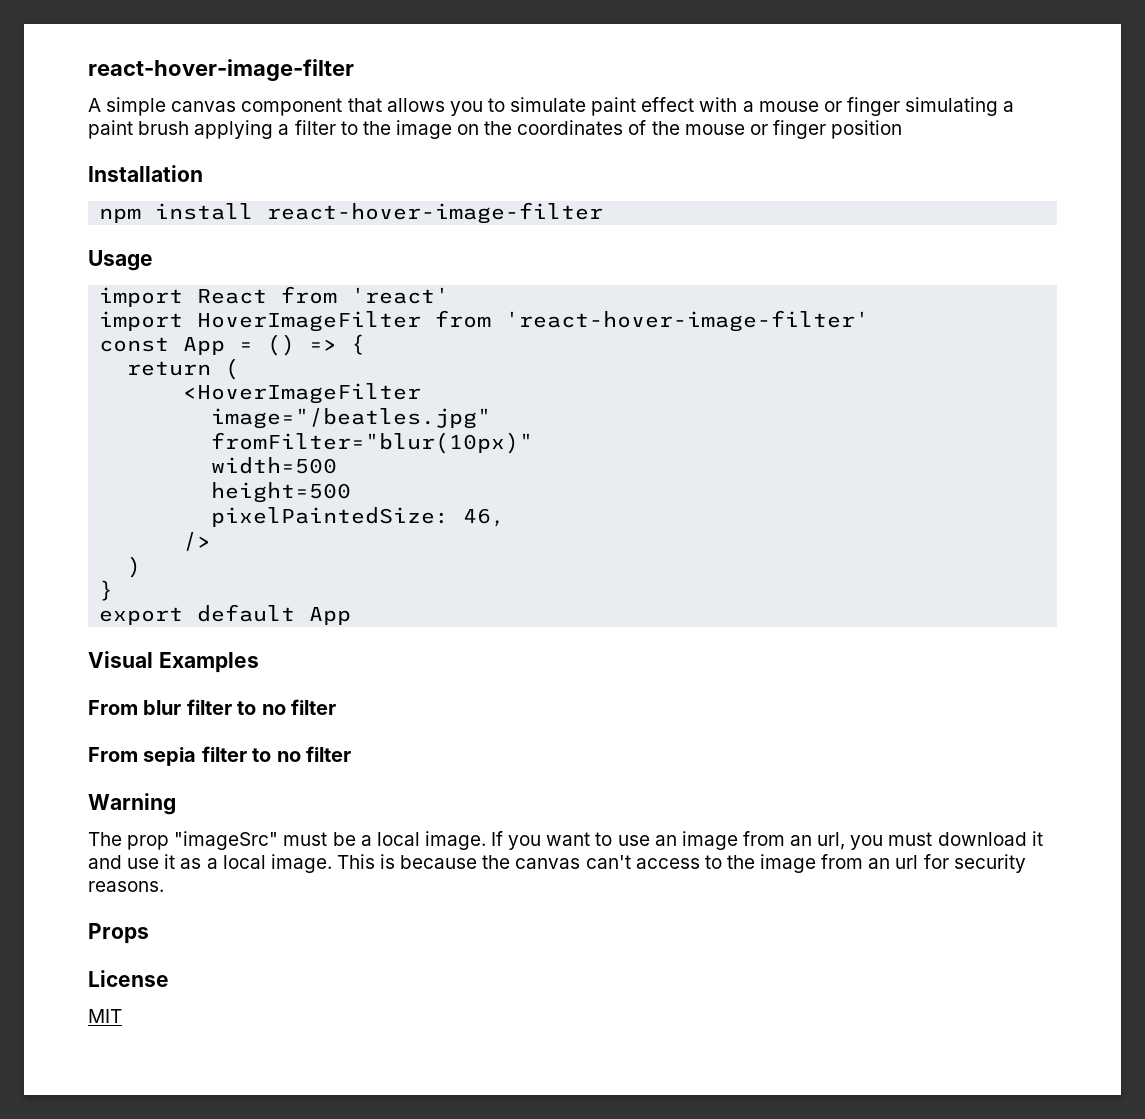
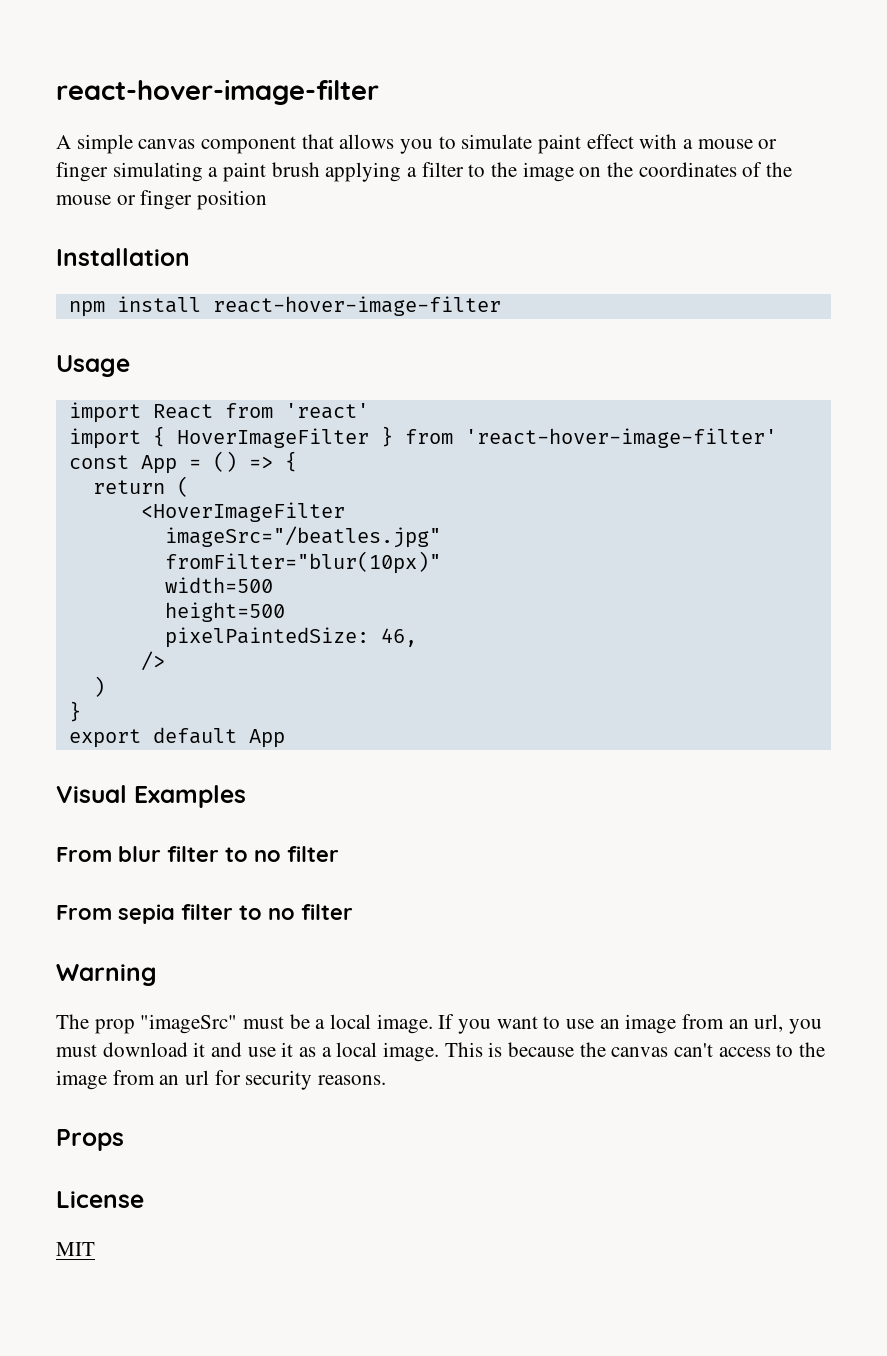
[197,311,422,332] HoverImageFilter -> [152,426,393,448] { HoverImageFilter }
[211,408,492,429] image="/beatles.jpg" -> [164,526,441,548] imageSrc="/beatles.jpg"

